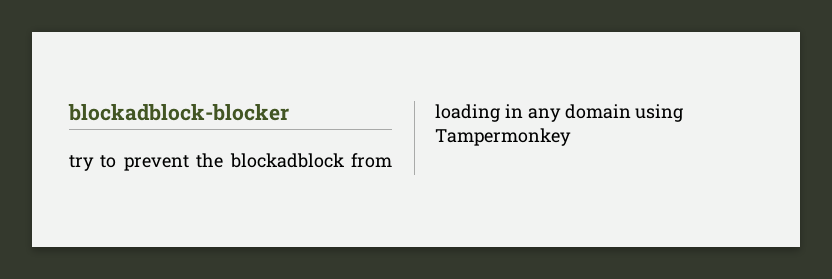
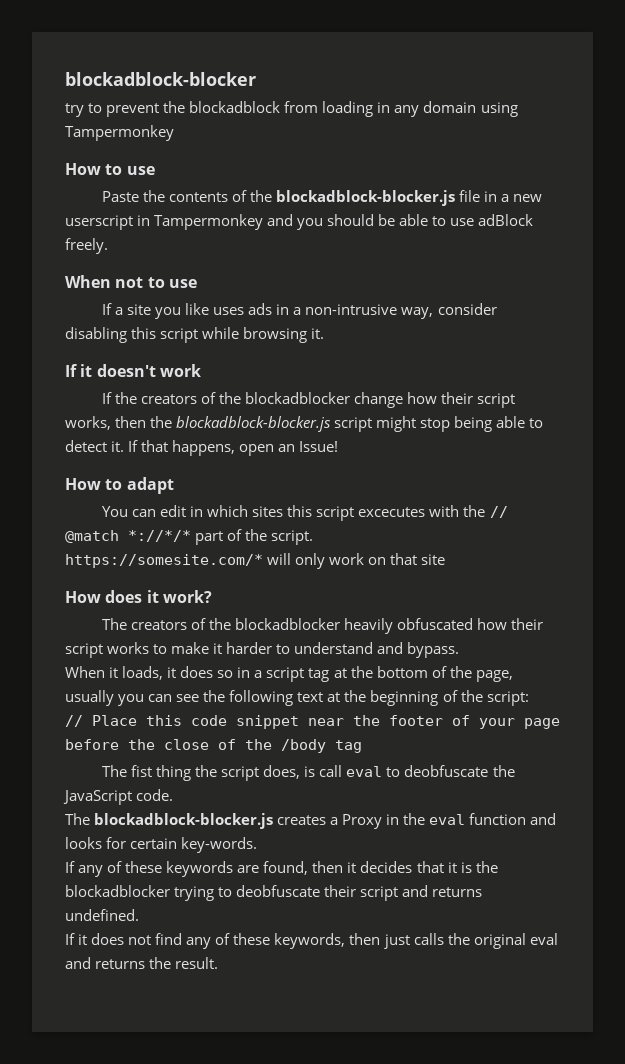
(571, 137) none -> [65,163,155,175] [101,190,543,206] [65,214,534,230] [65,238,108,254] [65,275,197,288] [101,303,497,319] [65,327,325,343] [65,364,201,377] [101,392,516,408] [65,416,544,432] [65,440,339,456] [65,477,174,494] [101,505,508,521] [65,529,314,545] [65,553,446,569] [65,590,212,603] [101,618,544,634] [65,642,460,658] [65,666,513,682] [65,690,529,706] [65,715,560,729] [65,739,362,753] [101,765,515,781] [63,789,174,805] [65,813,557,829] [65,837,258,853] [65,861,498,877] [65,885,483,901] [65,909,139,921] [65,933,558,949] [65,957,219,969] // How to use // Paste the contents of the blockadblock-blocker.js file in a new userscript in Tampermonkey and you should be able to use adBlock freely. // When not to use // If a site you like uses ads in a non-intrusive way, consider disabling this script while browsing it. // If it doesn't work // If the creators of the blockadblocker change how their script works, then the blockadblock-blocker.js script might stop being able to detect it. If that happens, open an Issue! // How to adapt // You can edit in which sites this script excecutes with the // @match *://*/* part of the script. // https://somesite.com/* will only work on that site // How does it work? // The creators of the blockadblocker heavily obfuscated how their script works to make it harder to understand and bypass. // When it loads, it does so in a script tag at the bottom of the page, usually you can see the following text at the beginning of the script: // // Place this code snippet near the footer of your page before the close of the /body tag // The fist thing the script does, is call eval to deobfuscate the JavaScript code. // The blockadblock-blocker.js creates a Proxy in the eval function and looks for certain key-words. // If any of these keywords are found, then it decides that it is the blockadblocker trying to deobfuscate their script and returns undefined. // If it does not find any of these keywords, then just calls the original eval and returns the result.

